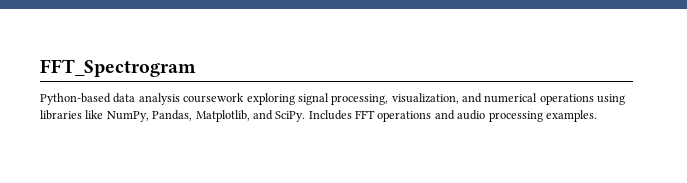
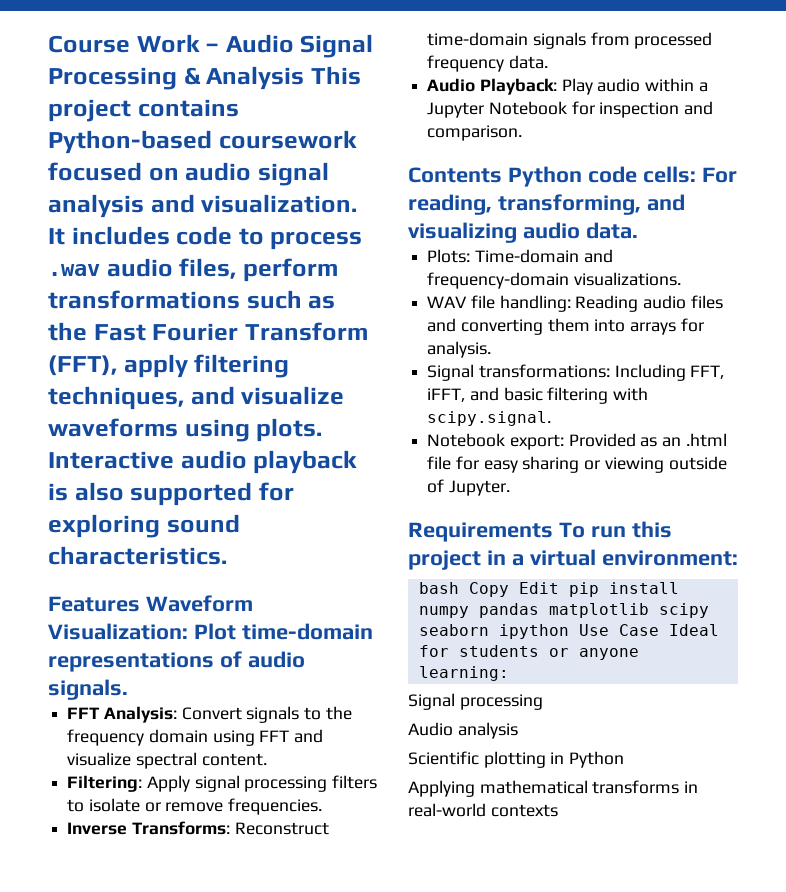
[40,59,196,77] [40,93,626,105] [40,110,597,122] FFT_Spectrogram // Python-based data analysis coursework exploring signal processing, visualization, and numerical operations using libraries like NumPy, Pandas, Matplotlib, and SciPy. Includes FFT operations and audio processing examples. -> [48,34,374,58] [48,66,361,90] [48,99,239,122] [48,130,357,154] [48,162,329,186] [48,194,358,218] [48,226,363,250] [48,258,338,282] [48,290,336,309] [48,322,368,341] [48,354,290,378] [48,386,345,410] [48,418,323,442] [48,450,358,474] [48,482,294,506] [48,514,240,538] [48,546,227,565] [48,595,253,612] [48,623,373,640] [48,651,305,672] [48,679,128,700] [67,706,352,723] [67,729,324,746] [67,752,267,769] [67,775,378,792] [67,798,323,815] [67,821,329,835] [427,32,713,49] [427,55,548,72] [427,78,708,95] [427,101,714,118] [427,125,523,141] [408,166,737,187] [408,194,685,215] [408,222,638,243] [427,249,613,263] [427,272,681,289] [427,295,723,312] [427,318,704,335] [427,341,492,358] [427,364,725,381] [427,387,649,404] [427,411,552,426] [427,433,727,450] [427,456,727,473] [427,479,510,496] [408,521,672,542] [408,549,738,570] [418,582,679,597] [418,603,709,618] [418,624,719,639] [418,645,639,660] [418,666,509,681] [408,693,543,710] [408,722,518,739] [408,751,625,768] [408,780,699,797] [408,803,558,817] Course Work – Audio Signal Processing & Analysis This project contains Python-based coursework focused on audio signal analysis and visualization. It includes code to process .wav audio files, perform transformations such as the Fast Fourier Transform (FFT), apply filtering techniques, and visualize waveforms using plots. Interactive audio playback is also supported for exploring sound characteristics. // Features Waveform Visualization: Plot time-domain representations of audio signals. // FFT Analysis: Convert signals to the frequency domain using FFT and visualize spectral content. // Filtering: Apply signal processing filters to isolate or remove frequencies. // Inverse Transforms: Reconstruct time-domain signals from processed frequency data. // Audio Playback: Play audio within a Jupyter Notebook for inspection and comparison. // Contents Python code cells: For reading, transforming, and visualizing audio data. // Plots: Time-domain and frequency-domain visualizations. // WAV file handling: Reading audio files and converting them into arrays for analysis. // Signal transformations: Including FFT, iFFT, and basic filtering with scipy.signal. // Notebook export: Provided as an .html file for easy sharing or viewing outside of Jupyter. // Requirements To run this project in a virtual environment: // bash Copy Edit pip install numpy pandas matplotlib scipy seaborn ipython Use Case Ideal for students or anyone learning: // Signal processing // Audio analysis // Scientific plotting in Python // Applying mathematical transforms in real-world contexts

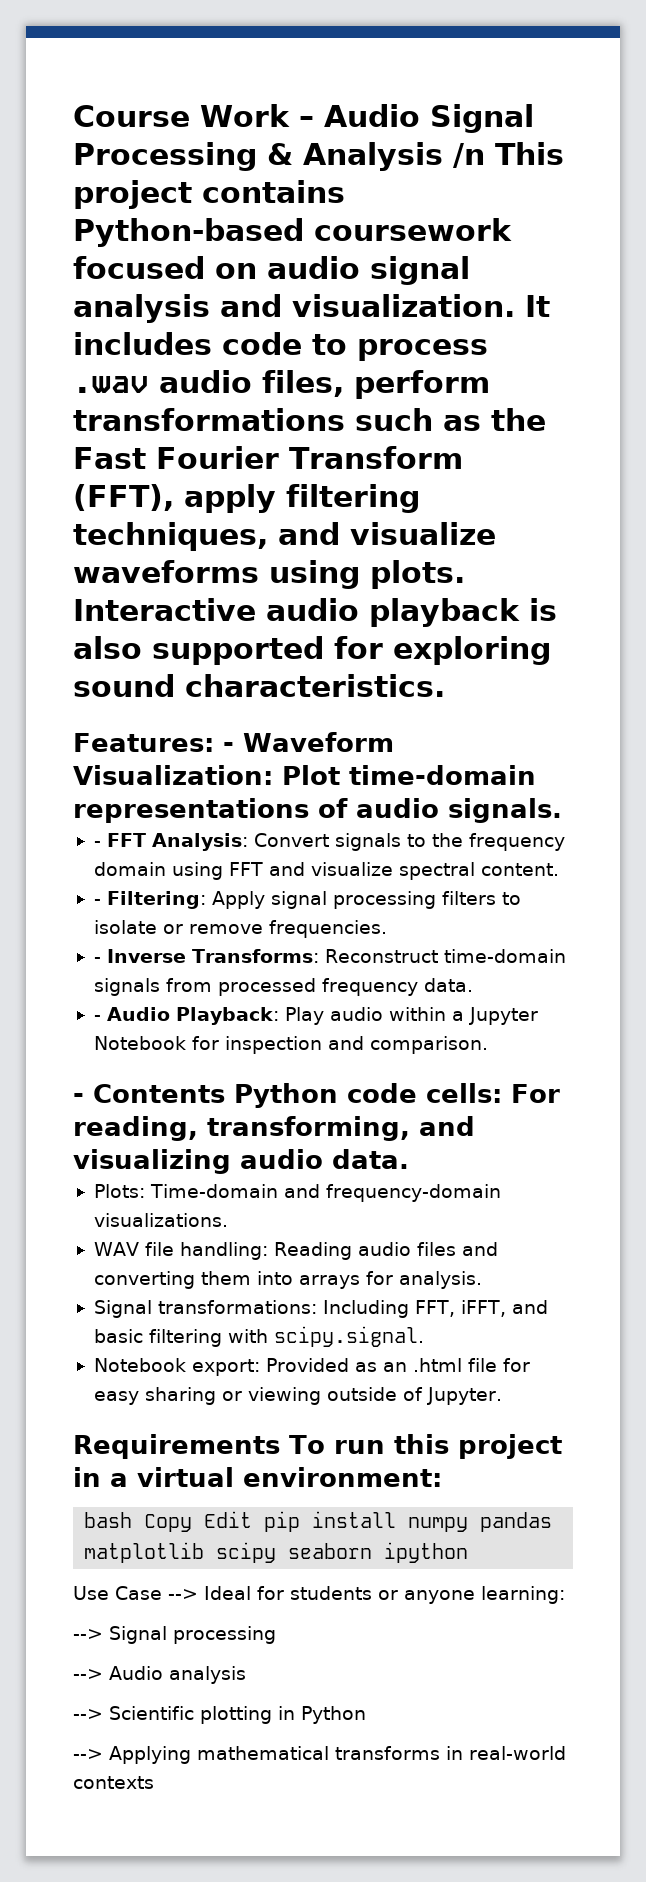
(305, 78) none -> [453,143,485,168] /n
[48,596,140,612] Features -> [73,733,234,752] Features: -
(128, 689) none -> [93,841,101,847] -
(267, 759) none -> [93,899,101,905] -
(323, 806) none -> [93,957,101,963] -
(548, 62) none -> [93,1015,101,1021] -
(523, 133) none -> [73,1093,84,1103] -
(569, 631) none -> (469, 1552) //
(659, 630) none -> [168,1589,198,1600] -->
(509, 673) none -> [73,1629,103,1640] -->
(543, 702) none -> [73,1669,103,1680] -->
(518, 730) none -> [73,1709,103,1720] -->
(625, 759) none -> [73,1749,103,1760] -->

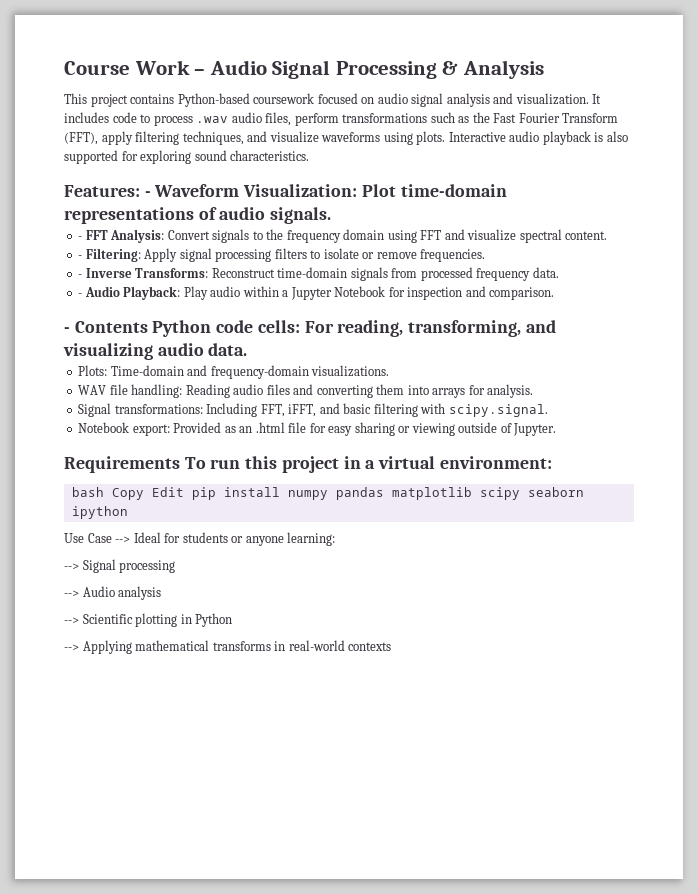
[453,143,485,168] /n -> (544, 69) //

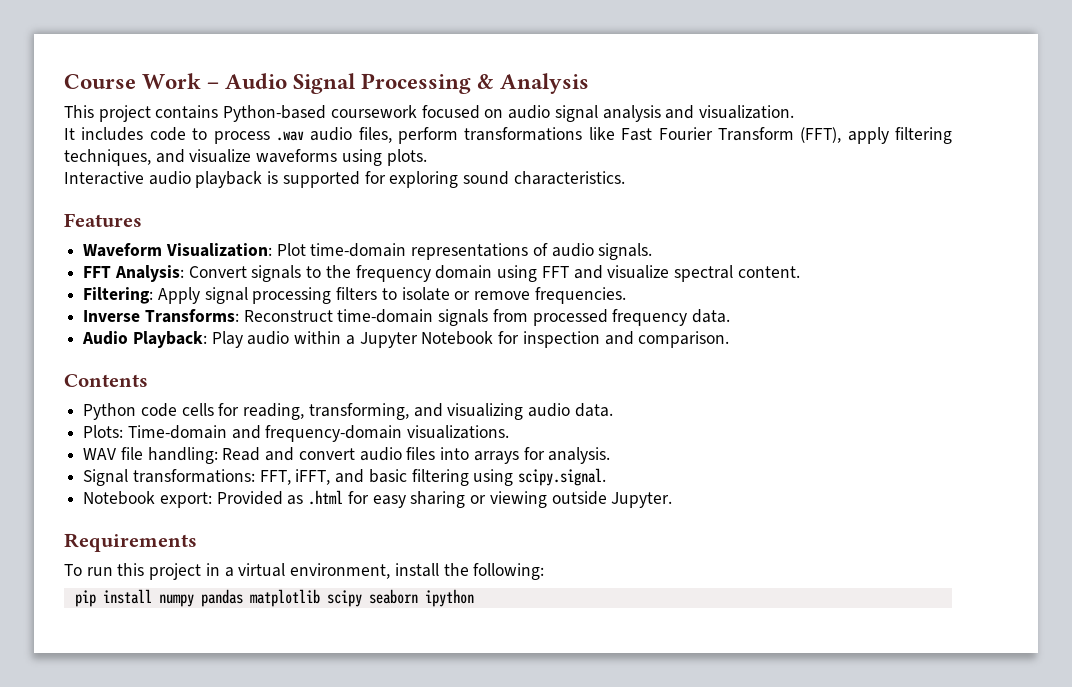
(589, 99) none -> (794, 112) //
[430,112,490,123] such as the -> [588,127,615,140] like
(446, 138) none -> (427, 157) //
[606,131,628,142] also -> (279, 177) none
[64,185,151,197] Features: - -> [64,213,142,227] Features //
[78,236,83,240] - -> (653, 251) none
[78,255,83,259] - -> (800, 272) none
[78,274,83,278] - -> (626, 295) none
[78,293,83,297] - -> (731, 316) none
[64,327,70,333] - -> (730, 339) none
(148, 327) none -> (148, 380) //
[257,320,334,333] cells: For -> [181,403,240,416] cells for
[185,384,405,398] Reading audio files and converting them -> [222,447,436,461] Read and convert audio files
[206,403,258,417] Including -> (255, 476) none
[420,403,446,414] with -> [473,469,514,486] using
[239,422,307,433] an .html file -> [308,490,344,505] .html
[500,423,512,433] of -> (607, 498) none
(180, 464) none -> (197, 542) //
[439,456,552,469] [71,487,184,500] environment: // bash Copy Edit -> [290,563,545,580] environment, install the following: //
[64,532,336,546] [64,559,176,573] [64,586,162,600] [64,613,233,627] [64,640,392,654] // Use Case --> Ideal for students or anyone learning: // --> Signal processing // --> Audio analysis // --> Scientific plotting in Python // --> Applying mathematical transforms in real-world contexts -> (474, 598) none

